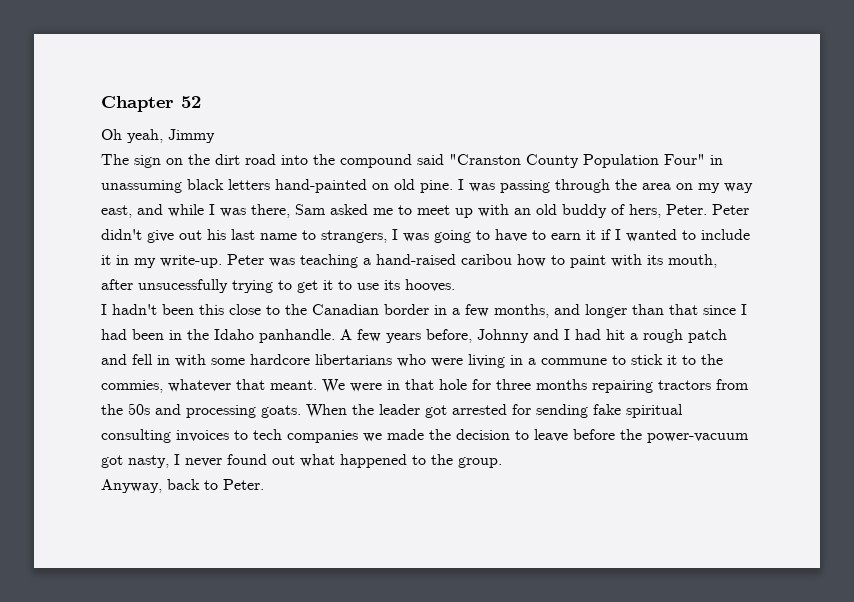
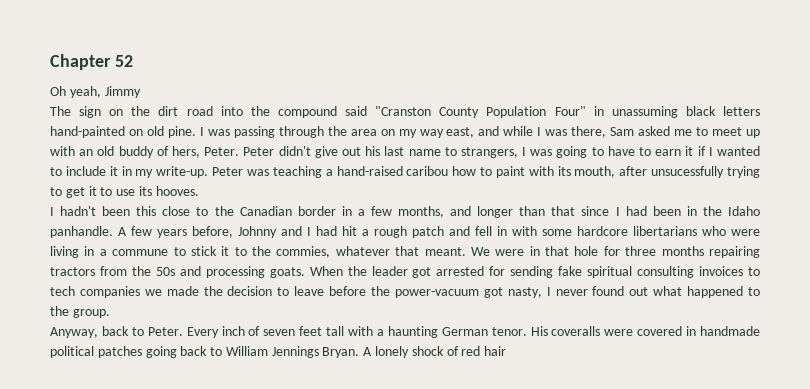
(264, 484) none -> [186,326,760,338] [50,346,507,358] Every inch of seven feet tall with a haunting German tenor. His coveralls were covered in handmade political patches going back to William Jennings Bryan. A lonely shock of red hair

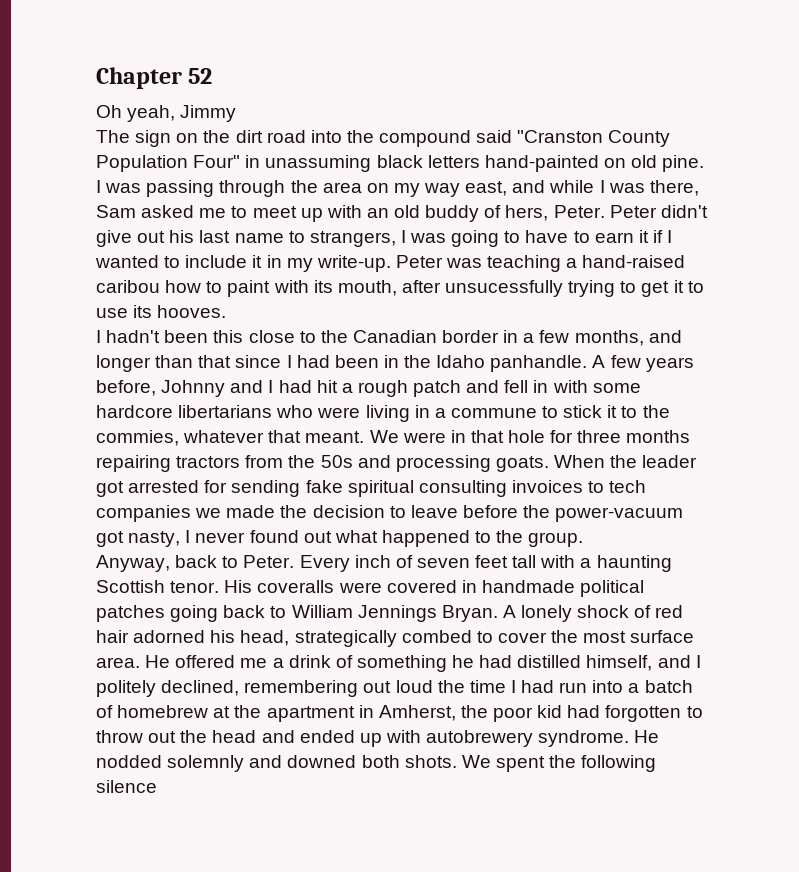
[441,327,488,336] German -> [96,580,165,593] Scottish
(507, 351) none -> [133,630,695,647] [96,655,701,672] [96,680,693,697] [96,705,703,722] [96,730,660,747] [96,755,657,772] [96,780,157,793] adorned his head, strategically combed to cover the most surface area. He offered me a drink of something he had distilled himself, and I politely declined, remembering out loud the time I had run into a batch of homebrew at the apartment in Amherst, the poor kid had forgotten to throw out the head and ended up with autobrewery syndrome. He nodded solemnly and downed both shots. We spent the following silence

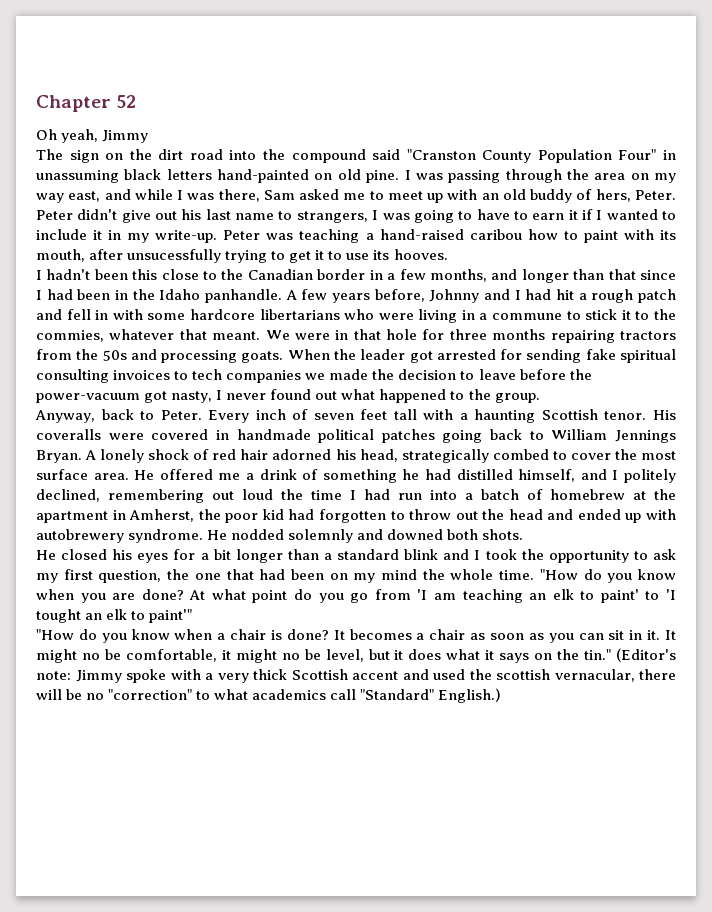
[461,755,657,772] [96,780,157,793] We spent the following silence -> [36,549,676,563] [36,569,676,583] [36,589,676,603] [36,609,193,623] [36,629,676,643] [36,648,677,663] [36,669,676,683] [36,688,502,703] // He closed his eyes for a bit longer than a standard blink and I took the opportunity to ask my first question, the one that had been on my mind the whole time. "How do you know when you are done? At what point do you go from 'I am teaching an elk to paint' to 'I tought an elk to paint'" // "How do you know when a chair is done? It becomes a chair as soon as you can sit in it. It might no be comfortable, it might no be level, but it does what it says on the tin." (Editor's note: Jimmy spoke with a very thick Scottish accent and used the scottish vernacular, there will be no "correction" to what academics call "Standard" English.)

